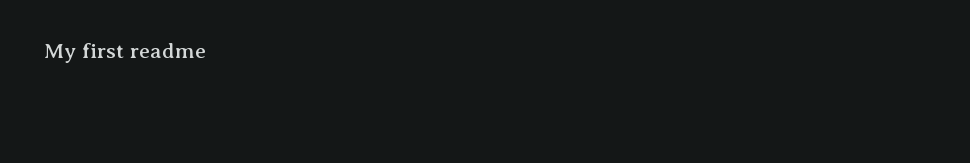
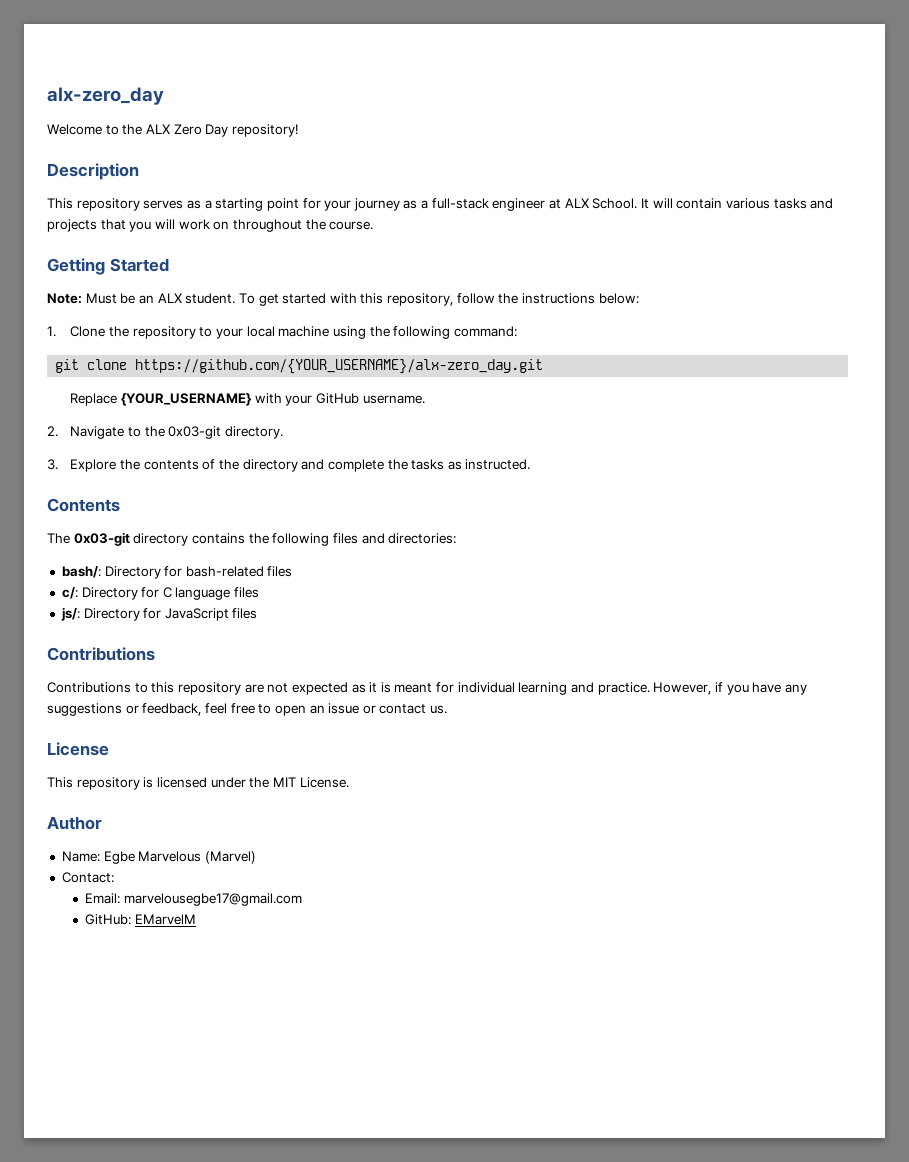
[44,43,206,63] My first readme -> [47,87,164,105] [47,124,298,137] [47,163,139,180] [47,198,834,211] [47,219,374,232] [47,258,169,275] [47,293,639,306] [47,326,517,339] [55,359,544,374] [70,393,425,406] [47,426,283,439] [47,459,531,472] [47,498,120,512] [47,532,457,546] [61,566,293,579] [61,587,260,600] [60,607,258,621] [47,647,155,661] [47,682,807,695] [47,703,448,716] [47,742,109,756] [47,777,349,790] [47,816,102,830] [61,851,256,864] [61,872,114,883] [85,893,302,906] [85,914,196,925] alx-zero_day // Welcome to the ALX Zero Day repository! // Description // This repository serves as a starting point for your journey as a full-stack engineer at ALX School. It will contain various tasks and projects that you will work on throughout the course. // Getting Started // Note: Must be an ALX student. To get started with this repository, follow the instructions below: // 1. Clone the repository to your local machine using the following command: // git clone https://github.com/{YOUR_USERNAME}/alx-zero_day.git // Replace {YOUR_USERNAME} with your GitHub username. // 2. Navigate to the 0x03-git directory. // 3. Explore the contents of the directory and complete the tasks as instructed. // Contents // The 0x03-git directory contains the following files and directories: // bash/: Directory for bash-related files // c/: Directory for C language files // js/: Directory for JavaScript files // Contributions // Contributions to this repository are not expected as it is meant for individual learning and practice. However, if you have any suggestions or feedback, feel free to open an issue or contact us. // License // This repository is licensed under the MIT License. // Author // Name: Egbe Marvelous (Marvel) // Contact: // Email: marvelousegbe17@gmail.com // GitHub: EMarvelM

